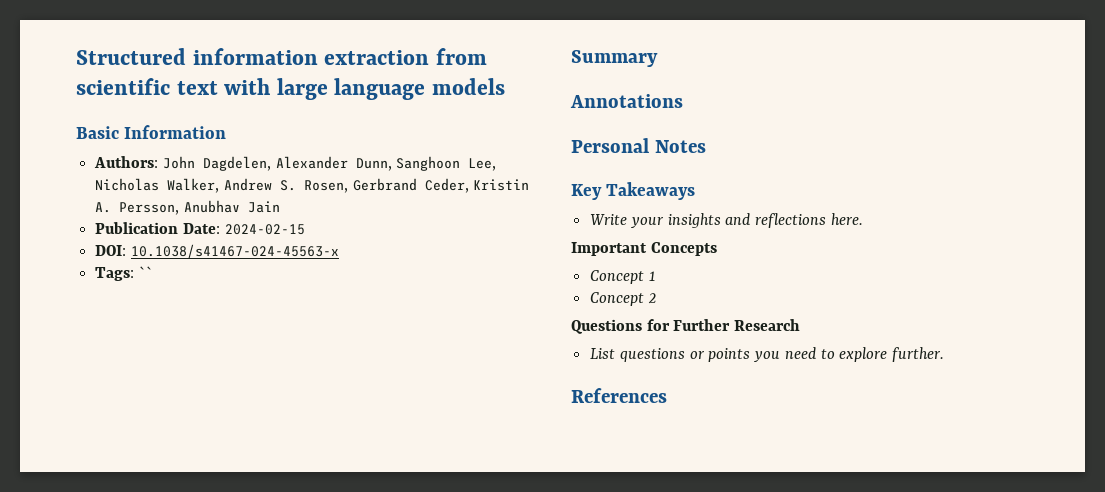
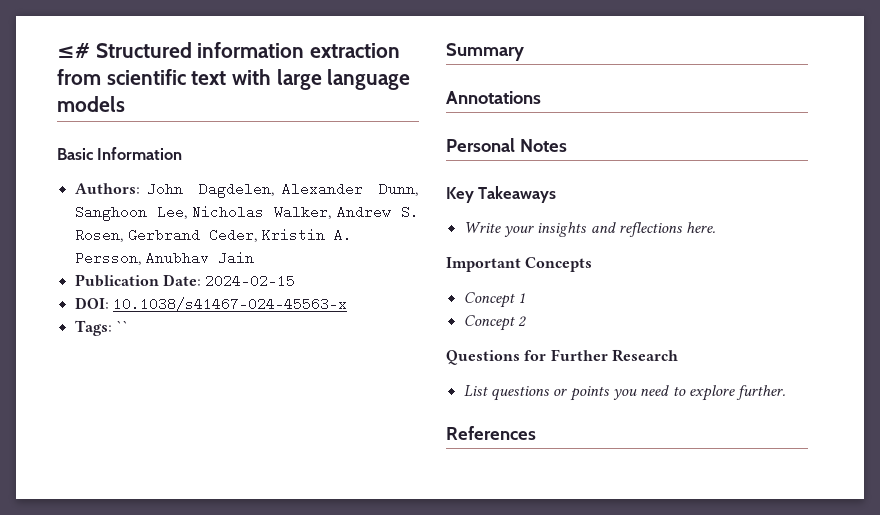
(76, 56) none -> [57,43,90,58] ≤#

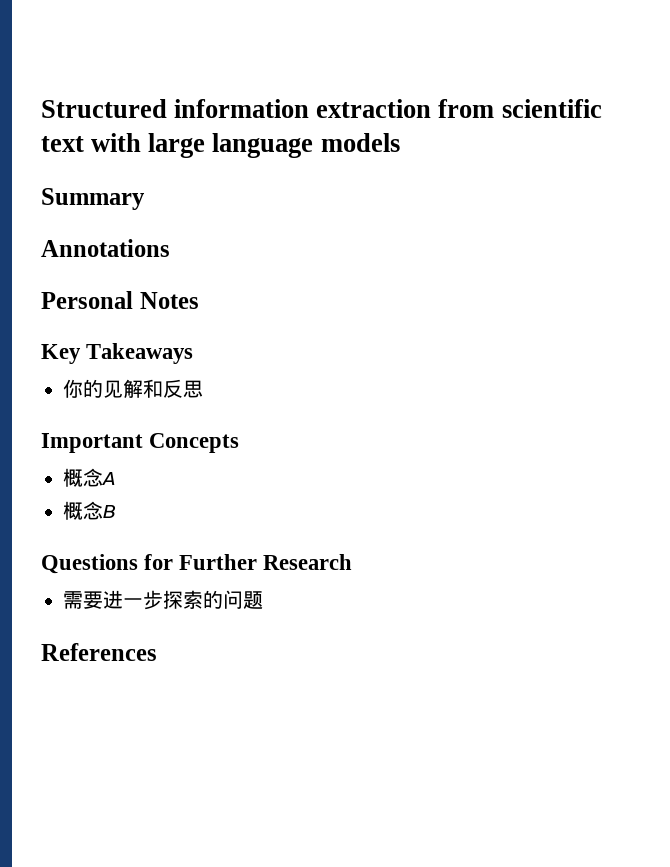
[57,43,90,58] ≤# -> (41, 108) none
[57,147,183,160] [74,182,419,198] [74,205,419,221] [74,228,353,242] [74,251,254,265] [74,274,296,288] [74,297,347,311] [74,320,128,336] // Basic Information // Authors: John Dagdelen, Alexander Dunn, Sanghoon Lee, Nicholas Walker, Andrew S. Rosen, Gerbrand Ceder, Kristin A. Persson, Anubhav Jain // Publication Date: 2024-02-15 // DOI: 10.1038/s41467-024-45563-x // Tags: `` -> (400, 142) none
[463,222,717,237] [446,257,593,272] [463,292,525,308] [463,315,527,331] [446,349,678,365] [463,385,787,401] Write your insights and reflections here. // Important Concepts // Concept 1 // Concept 2 // Questions for Further Research // List questions or points you need to explore further. -> [63,379,203,398] [41,433,240,453] [63,468,116,487] [63,501,116,520] [41,554,353,574] [63,590,263,610] 你的见解和反思 // Important Concepts // 概念A // 概念B // Questions for Further Research // 需要进一步探索的问题

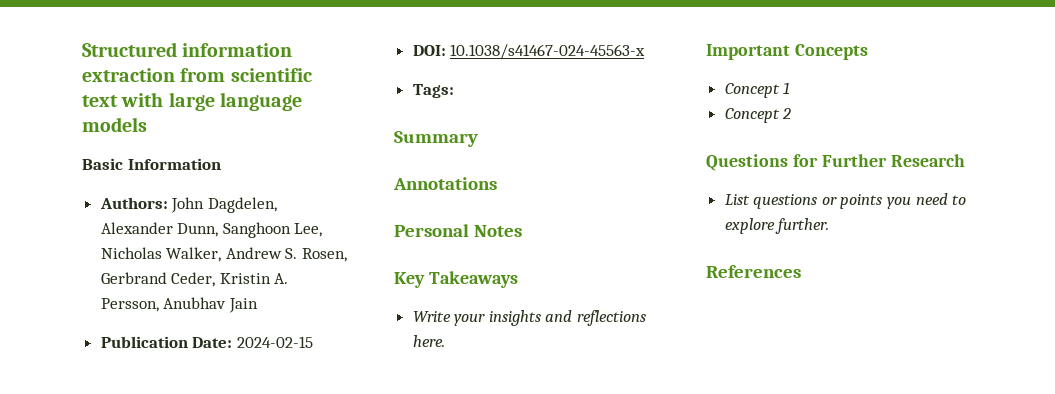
(400, 142) none -> [82,158,221,170] [99,197,277,213] [100,222,323,238] [100,247,348,262] [100,272,289,287] [100,297,258,313] [100,336,313,348] [412,44,646,59] [412,84,454,98] // Basic Information // Authors: John Dagdelen, Alexander Dunn, Sanghoon Lee, Nicholas Walker, Andrew S. Rosen, Gerbrand Ceder, Kristin A. Persson, Anubhav Jain // Publication Date: 2024-02-15 // DOI: 10.1038/s41467-024-45563-x // Tags:
[63,379,203,398] [41,433,240,453] [63,468,116,487] [63,501,116,520] [41,554,353,574] [63,590,263,610] 你的见解和反思 // Important Concepts // 概念A // 概念B // Questions for Further Research // 需要进一步探索的问题 -> [412,310,647,326] [412,335,445,347] [706,44,868,60] [724,82,791,98] [724,108,792,123] [706,154,965,171] [724,193,967,209] [724,218,830,234] Write your insights and reflections here. // Important Concepts // Concept 1 // Concept 2 // Questions for Further Research // List questions or points you need to explore further.

